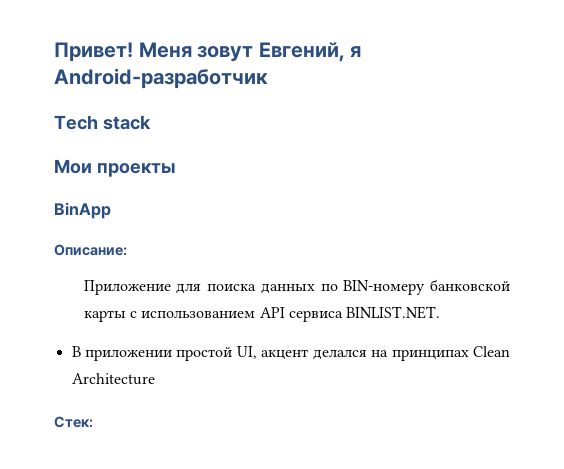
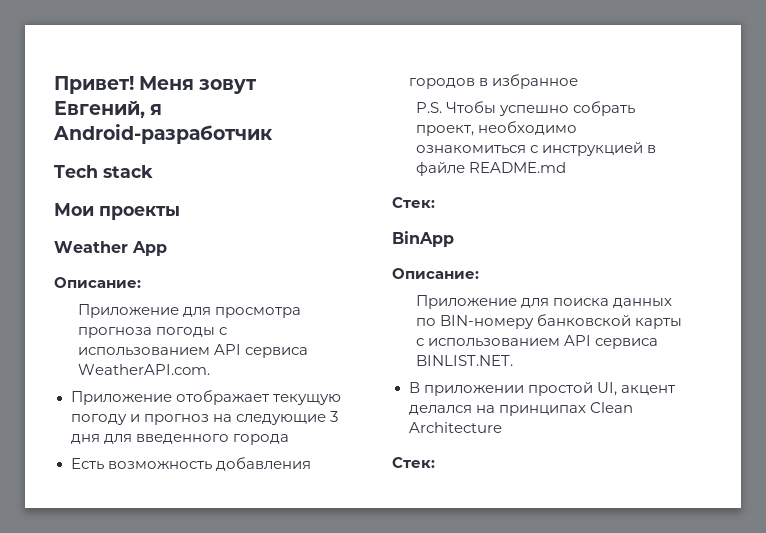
(176, 170) none -> [54,241,167,256] [54,277,141,288] [77,304,301,318] [77,327,227,338] [77,344,308,358] [77,364,210,375] [70,390,341,405] [70,411,338,425] [70,434,289,445] [70,457,311,471] [408,74,578,89] [415,101,635,116] [415,121,577,136] [415,142,656,156] [415,162,566,176] [392,197,435,208] // Weather App // Описание: // Приложение для просмотра прогноза погоды c использованием API сервиса WeatherAPI.com. // Приложение отображает текущую погоду и прогноз на следующие 3 дня для введенного города // Есть возможность добавления городов в избранное // P.S. Чтобы успешно собрать проект, необходимо ознакомиться с инструкцией в файле README.md // Стек:

